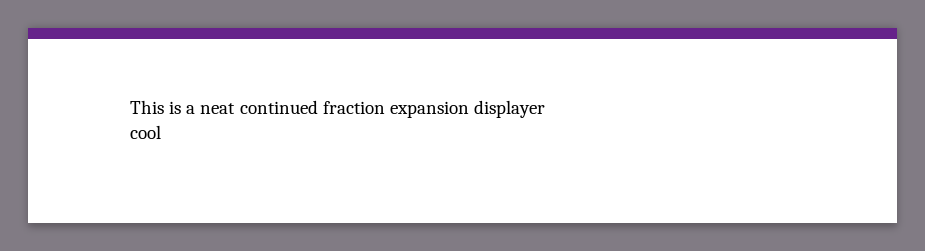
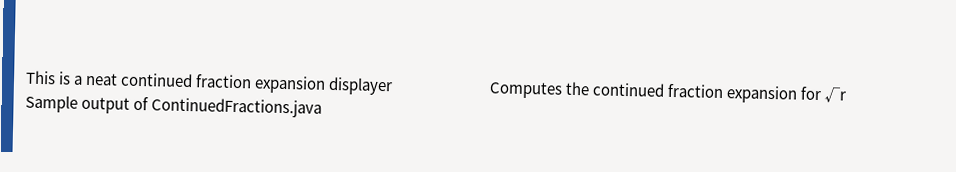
[130,125,161,139] cool -> [25,94,323,118] [489,81,848,104] Sample output of ContinuedFractions.java // Computes the continued fraction expansion for √r

